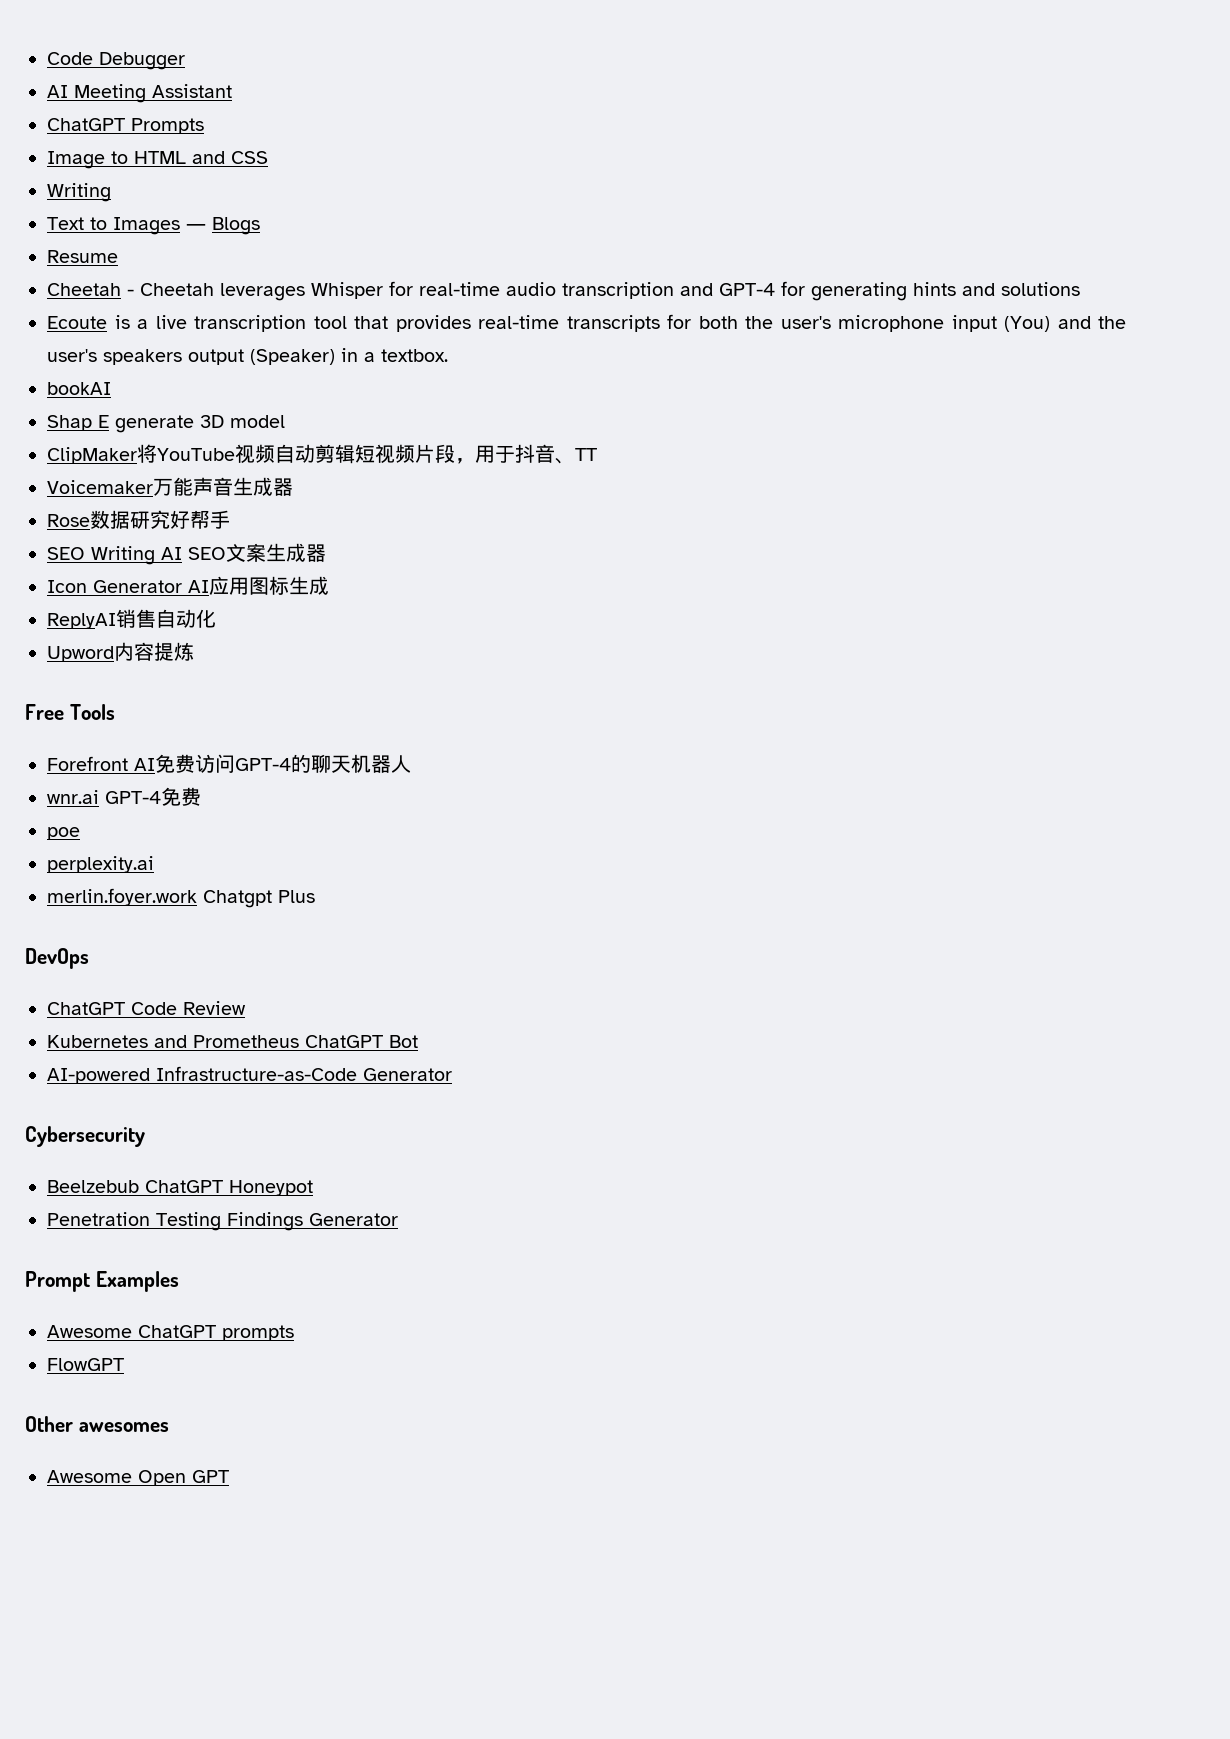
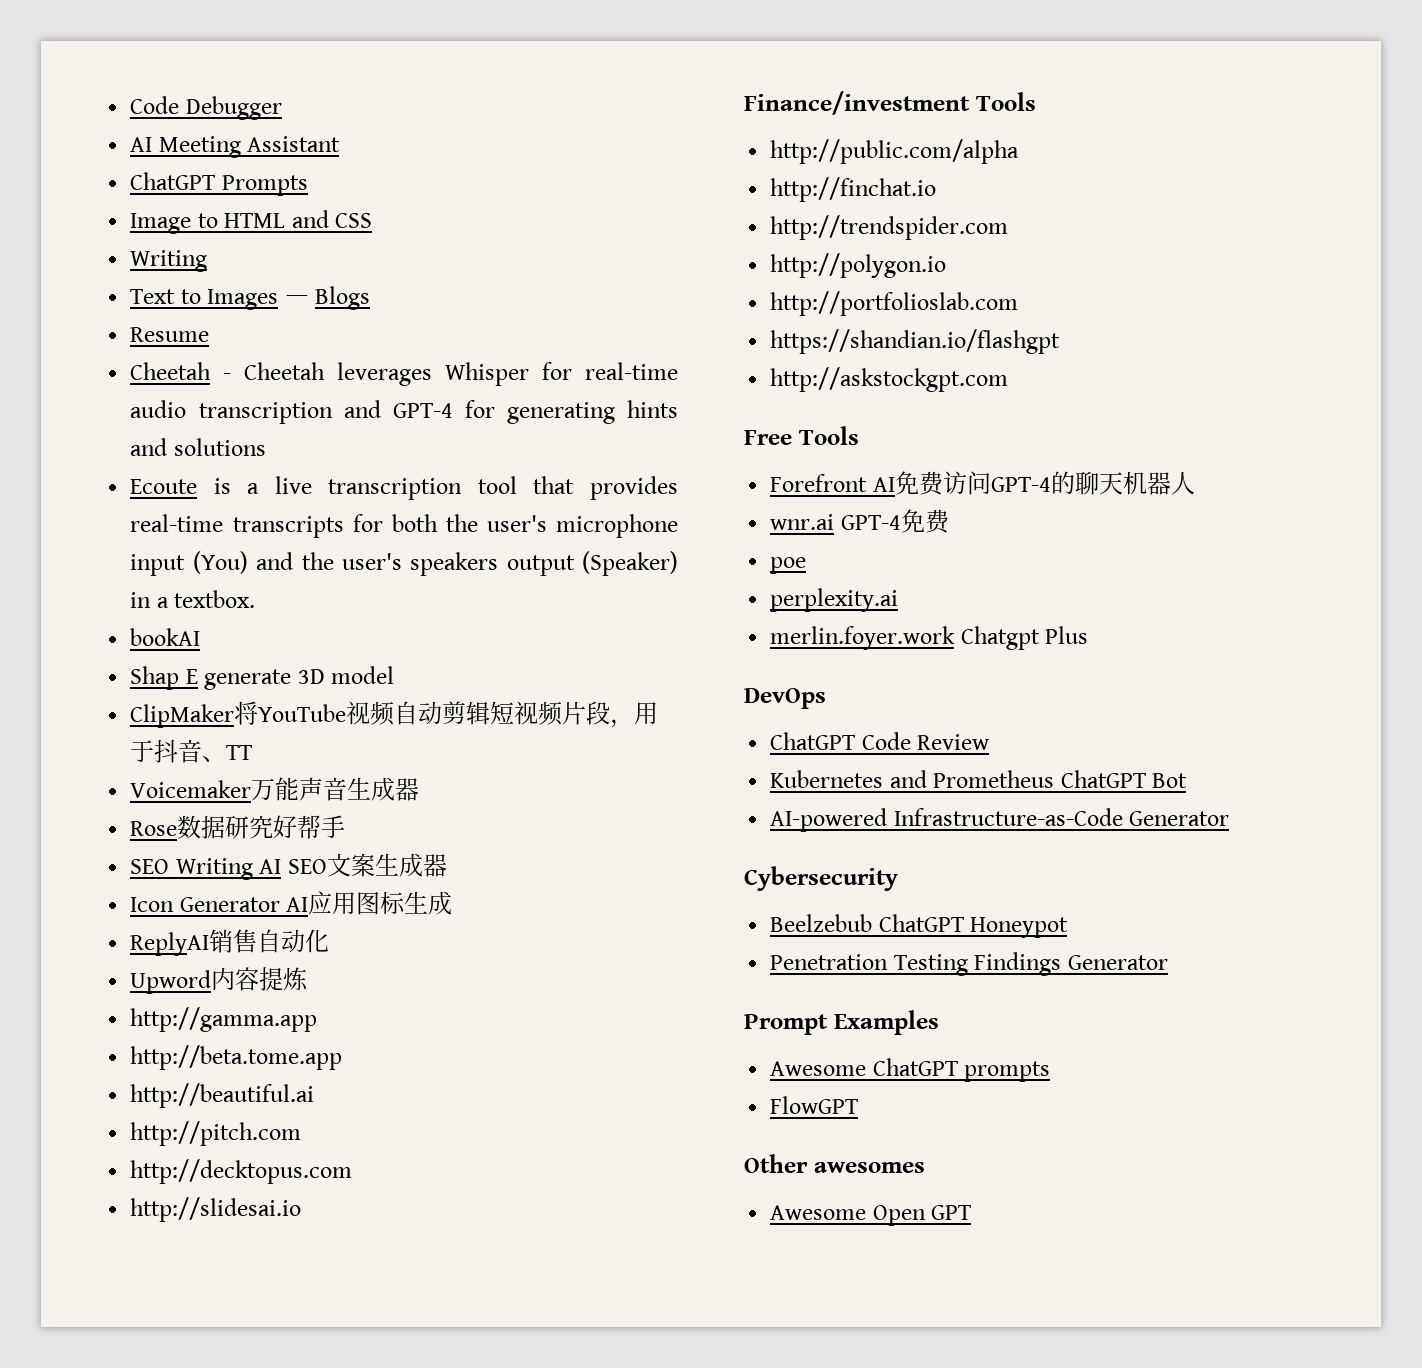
(194, 651) none -> [130,1007,318,1032] [130,1045,343,1070] [130,1083,315,1108] [130,1121,302,1146] [130,1159,353,1184] [130,1197,302,1222] [744,91,1036,115] [770,139,1020,164] [770,177,937,202] [770,215,1009,240] [770,253,947,278] [770,291,1019,316] [770,329,1061,354] [770,367,1009,392] // http://gamma.app // http://beta.tome.app // http://beautiful.ai // http://pitch.com // http://decktopus.com // http://slidesai.io // Finance/investment Tools // http://public.com/alpha // http://finchat.io // http://trendspider.com // http://polygon.io // http://portfolioslab.com // https://shandian.io/flashgpt // http://askstockgpt.com

